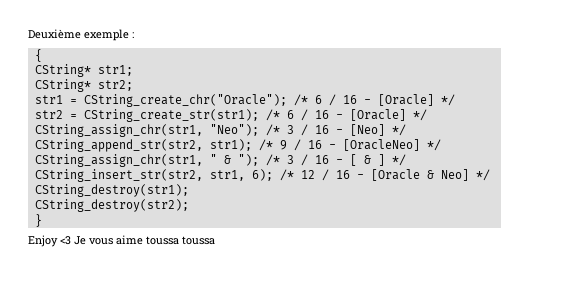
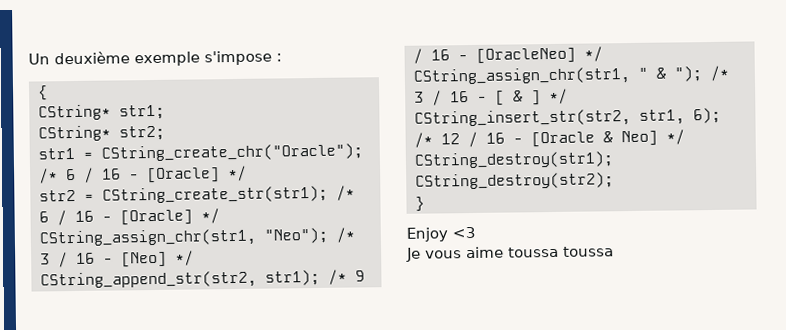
[28,29,129,41] Deuxième exemple -> [28,50,272,67] Un deuxième exemple s'impose
(71, 240) none -> (476, 232) //

